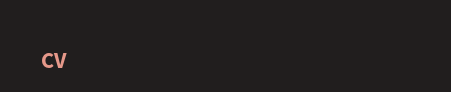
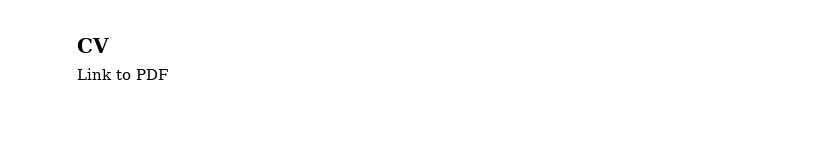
(67, 60) none -> [77,68,168,80] // Link to PDF

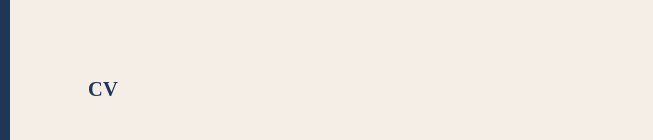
[77,68,168,80] // Link to PDF -> (118, 89) none

